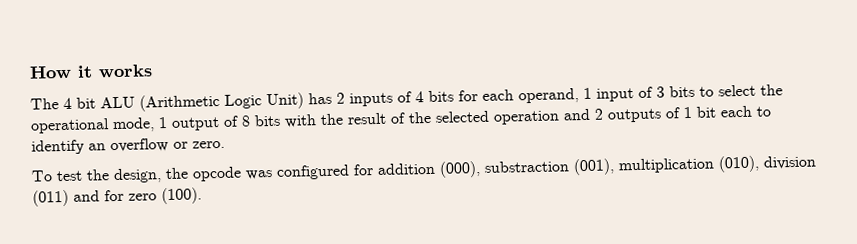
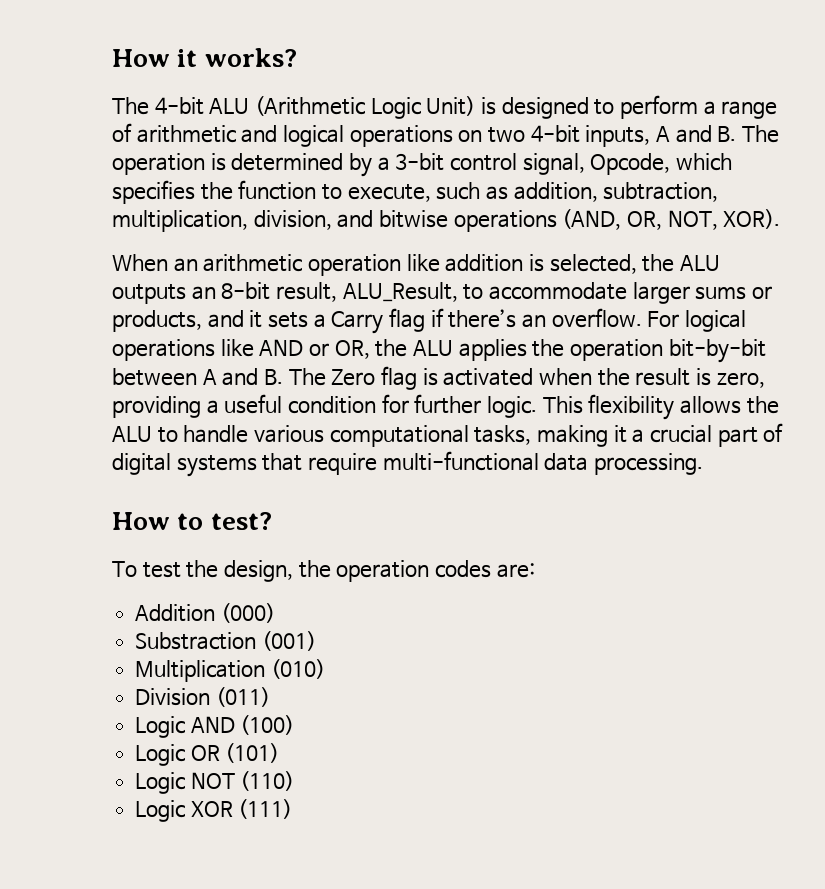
[98,64,153,78] [30,97,96,110] works // The 4 bit -> [204,48,297,67] [112,97,204,115] works? // The 4-bit
[308,84,783,107] [30,105,771,134] [31,137,225,155] has 2 inputs of 4 bits for each operand, 1 input of 3 bits to select the operational mode, 1 output of 8 bits with the result of the selected operation and 2 outputs of 1 bit each to identify an overflow or zero. -> [481,95,778,119] [112,123,779,147] [112,153,732,177] [112,180,719,204] [112,209,781,232] [112,254,720,276] [112,282,772,304] [112,308,746,334] [112,339,766,363] [112,366,765,390] [112,394,779,420] [112,423,784,447] [112,451,703,477] [112,512,272,530] is designed to perform a range of arithmetic and logical operations on two 4-bit inputs, A and B. The operation is determined by a 3-bit control signal, Opcode, which specifies the function to execute, such as addition, subtraction, multiplication, division, and bitwise operations (AND, OR, NOT, XOR). // When an arithmetic operation like addition is selected, the ALU outputs an 8-bit result, ALU_Result, to accommodate larger sums or products, and it sets a Carry flag if there’s an overflow. For logical operations like AND or OR, the ALU applies the operation bit-by-bit between A and B. The Zero flag is activated when the result is zero, providing a useful condition for further logic. This flexibility allows the ALU to handle various computational tasks, making it a crucial part of digital systems that require multi-functional data processing. // How to test?
[192,155,816,182] [32,187,202,207] opcode was configured for addition (000), substraction (001), multiplication (010), division (011) and for zero (100). -> [336,560,535,582] [135,603,275,623] [135,631,316,651] [135,659,325,682] [135,687,270,707] [135,715,295,738] [135,743,280,766] [135,771,295,794] [135,799,293,822] operation codes are: // Addition (000) // Substraction (001) // Multiplication (010) // Division (011) // Logic AND (100) // Logic OR (101) // Logic NOT (110) // Logic XOR (111)

